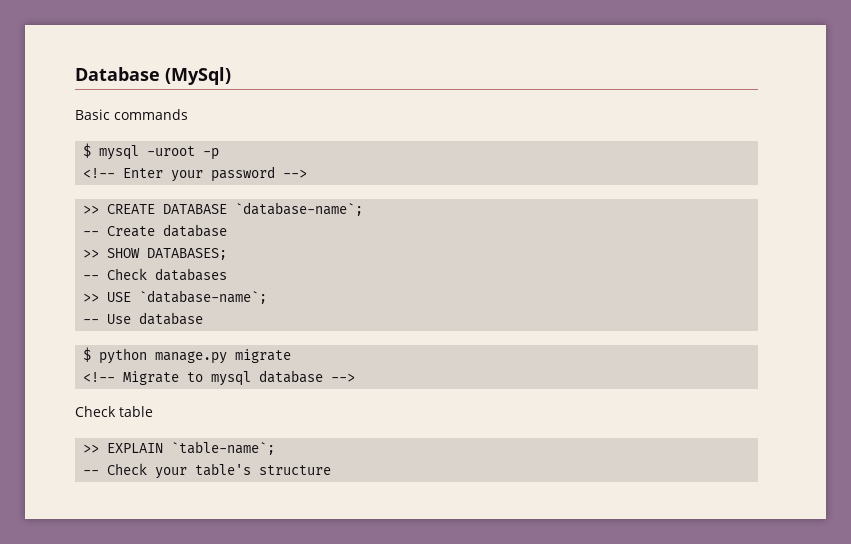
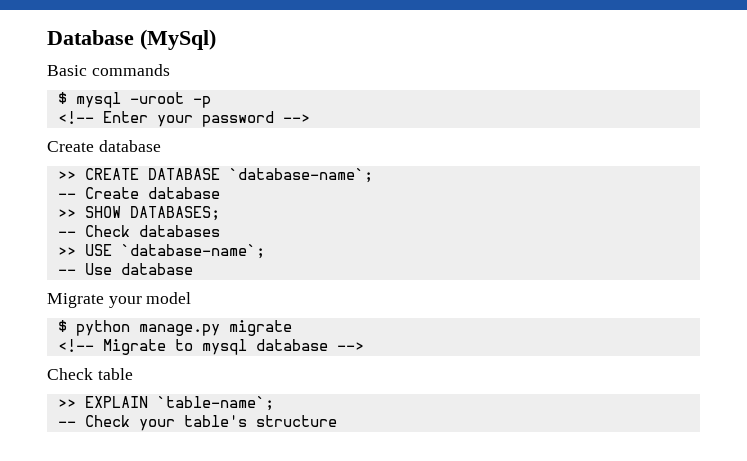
(308, 173) none -> [47,140,161,152] // Create database
(204, 318) none -> [47,292,192,308] // Migrate your model

